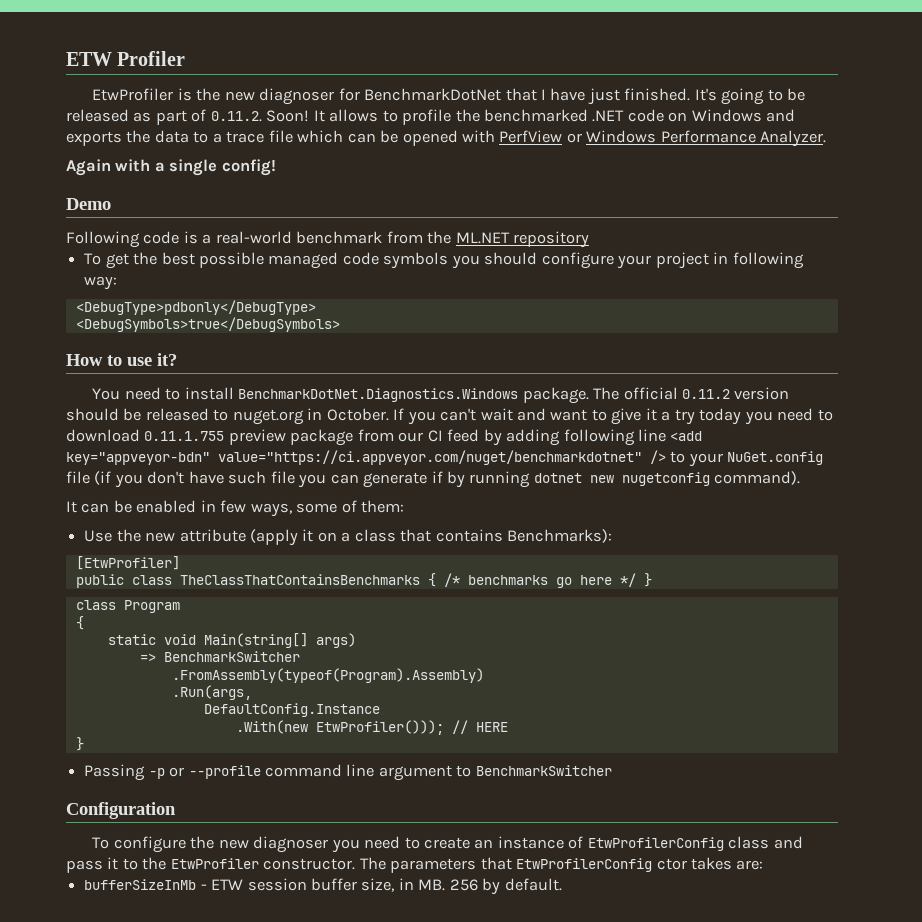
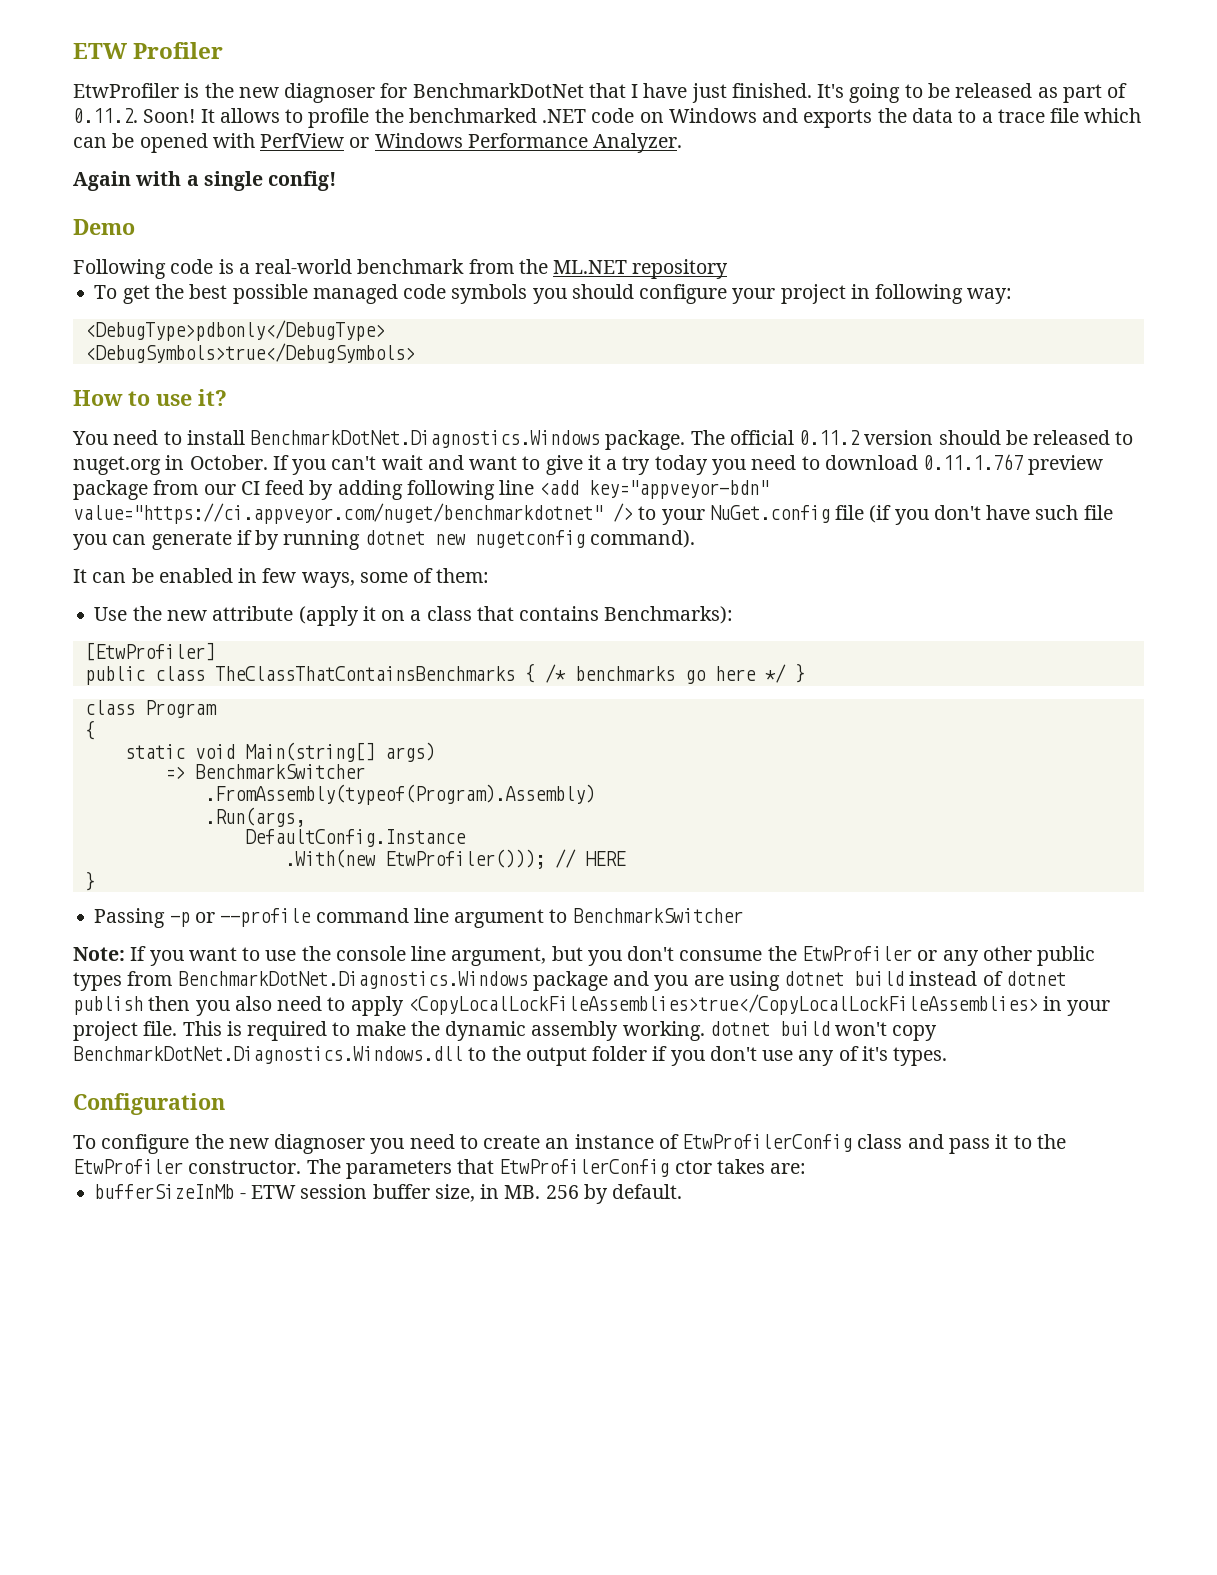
[144,431,225,441] 0.11.1.755 -> [923,454,1024,470] 0.11.1.767
(612, 770) none -> [73,946,1096,966] [73,971,1066,991] [73,994,1111,1016] [73,1021,938,1041] [73,1046,948,1066] // Note: If you want to use the console line argument, but you don't consume the EtwProfiler or any other public types from BenchmarkDotNet.Diagnostics.Windows package and you are using dotnet build instead of dotnet publish then you also need to apply <CopyLocalLockFileAssemblies>true</CopyLocalLockFileAssemblies> in your project file. This is required to make the dynamic assembly working. dotnet build won't copy BenchmarkDotNet.Diagnostics.Windows.dll to the output folder if you don't use any of it's types.

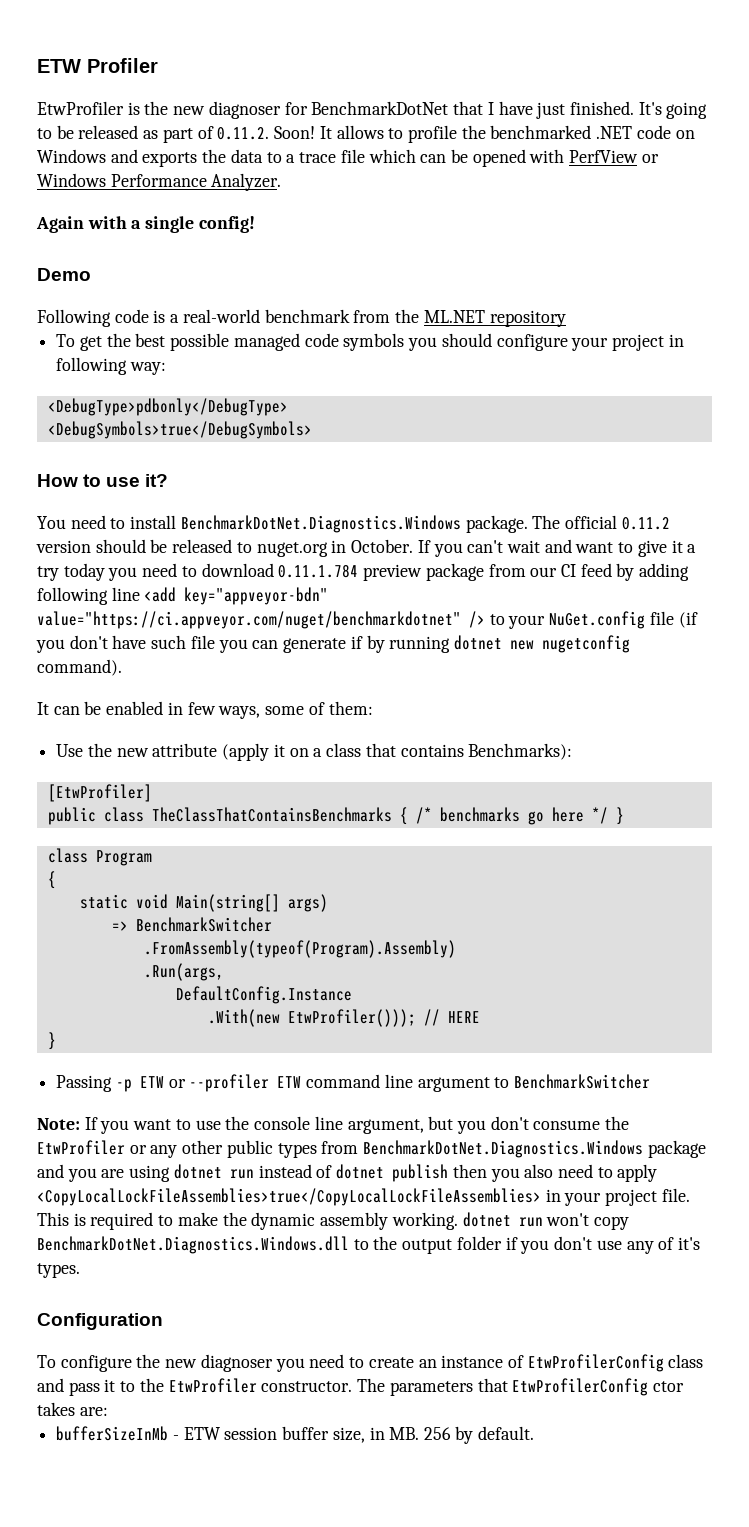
[923,454,1024,470] 0.11.1.767 -> [278,564,359,578] 0.11.1.784
[194,908,312,927] or --profile -> [139,1074,302,1092] ETW or --profiler ETW
[854,971,905,986] build -> [229,1169,254,1179] run
[779,1021,830,1036] build -> [518,1217,543,1227] run

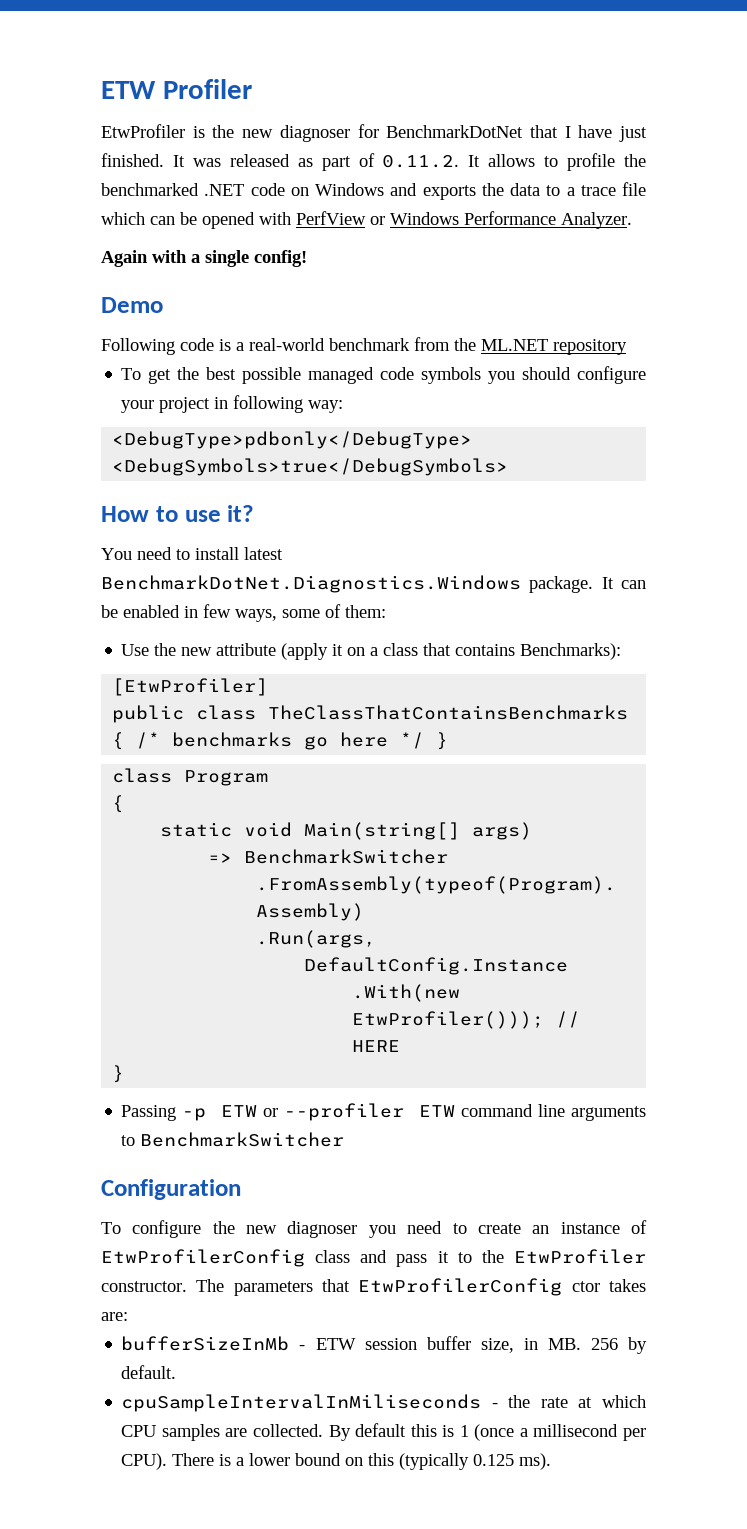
[638,102,708,119] [37,125,74,139] It's going to be -> [172,155,221,167] It was
[274,126,316,139] Soon! -> (460, 161) none
(177, 522) none -> [244,547,283,560] latest
[532,515,670,530] [36,539,697,557] [37,563,690,581] [37,587,329,605] [37,611,698,629] [36,635,630,653] [37,659,122,676] The official 0.11.2 version should be released to nuget.org in October. If you can't wait and want to give it a try today you need to download 0.11.1.784 preview package from our CI feed by adding following line <add key="appveyor-bdn" value="https://ci.appveyor.com/nuget/benchmarkdotnet" /> to your NuGet.config file (if you don't have such file you can generate if by running dotnet new nugetconfig command). // -> (594, 584) none
[417,1077,490,1092] argument -> [571,1106,646,1121] arguments
[37,1116,630,1134] [37,1140,706,1158] [37,1164,658,1182] [37,1188,690,1206] [37,1212,629,1230] [37,1236,700,1254] [37,1263,80,1278] // Note: If you want to use the console line argument, but you don't consume the EtwProfiler or any other public types from BenchmarkDotNet.Diagnostics.Windows package and you are using dotnet run instead of dotnet publish then you also need to apply <CopyLocalLockFileAssemblies>true</CopyLocalLockFileAssemblies> in your project file. This is required to make the dynamic assembly working. dotnet run won't copy BenchmarkDotNet.Diagnostics.Windows.dll to the output folder if you don't use any of it's types. -> (345, 1139) none
(534, 1433) none -> [121,1394,646,1412] [121,1423,647,1441] [121,1453,552,1470] // cpuSampleIntervalInMiliseconds - the rate at which CPU samples are collected. By default this is 1 (once a millisecond per CPU). There is a lower bound on this (typically 0.125 ms).

